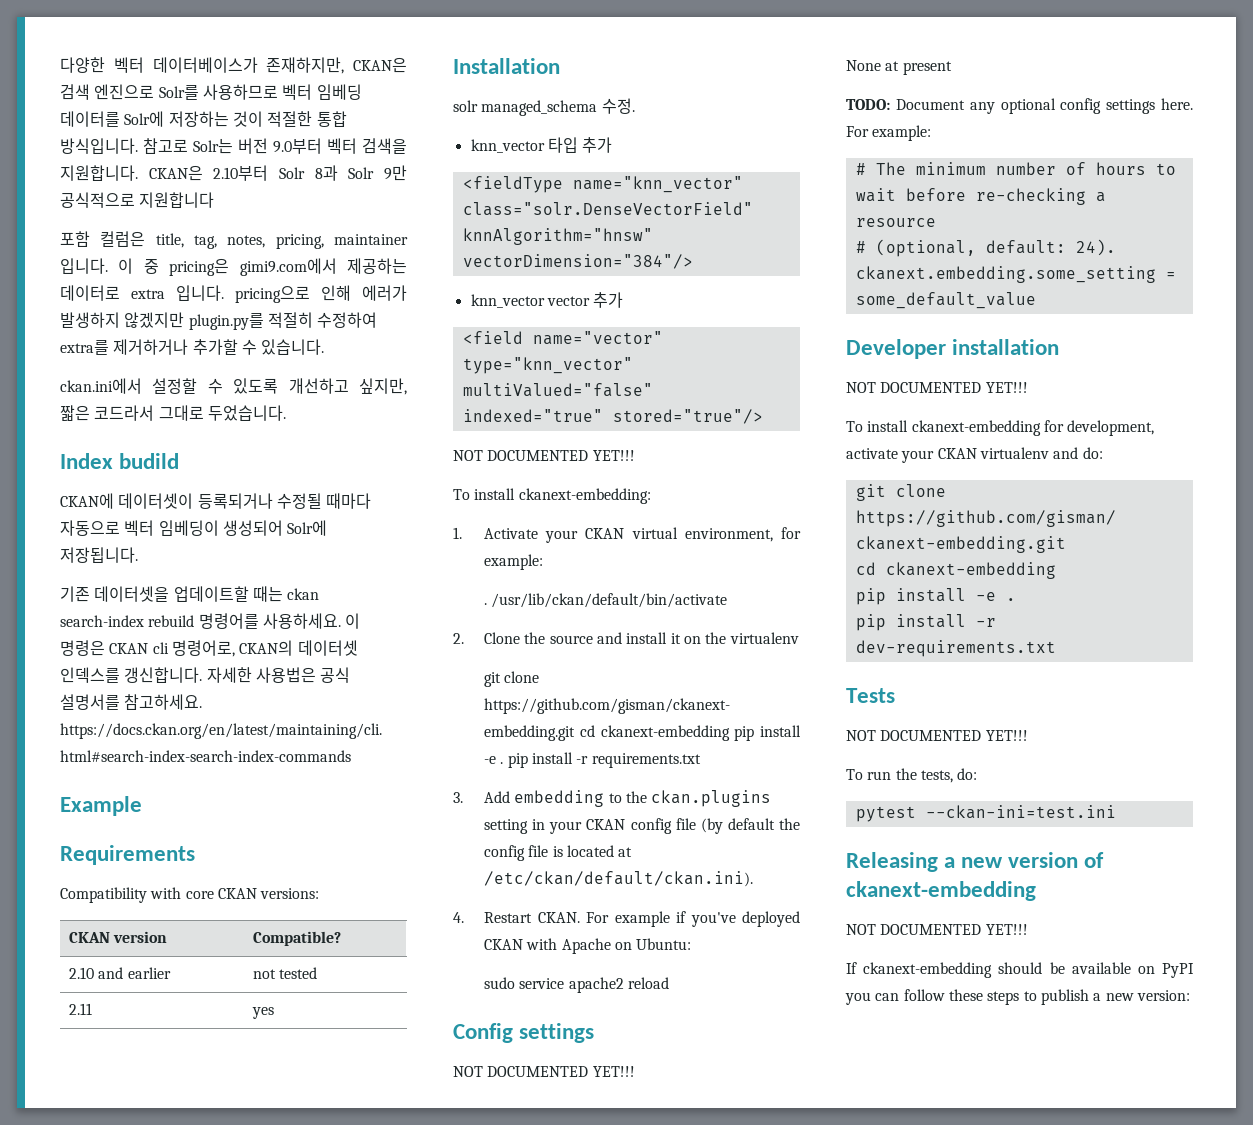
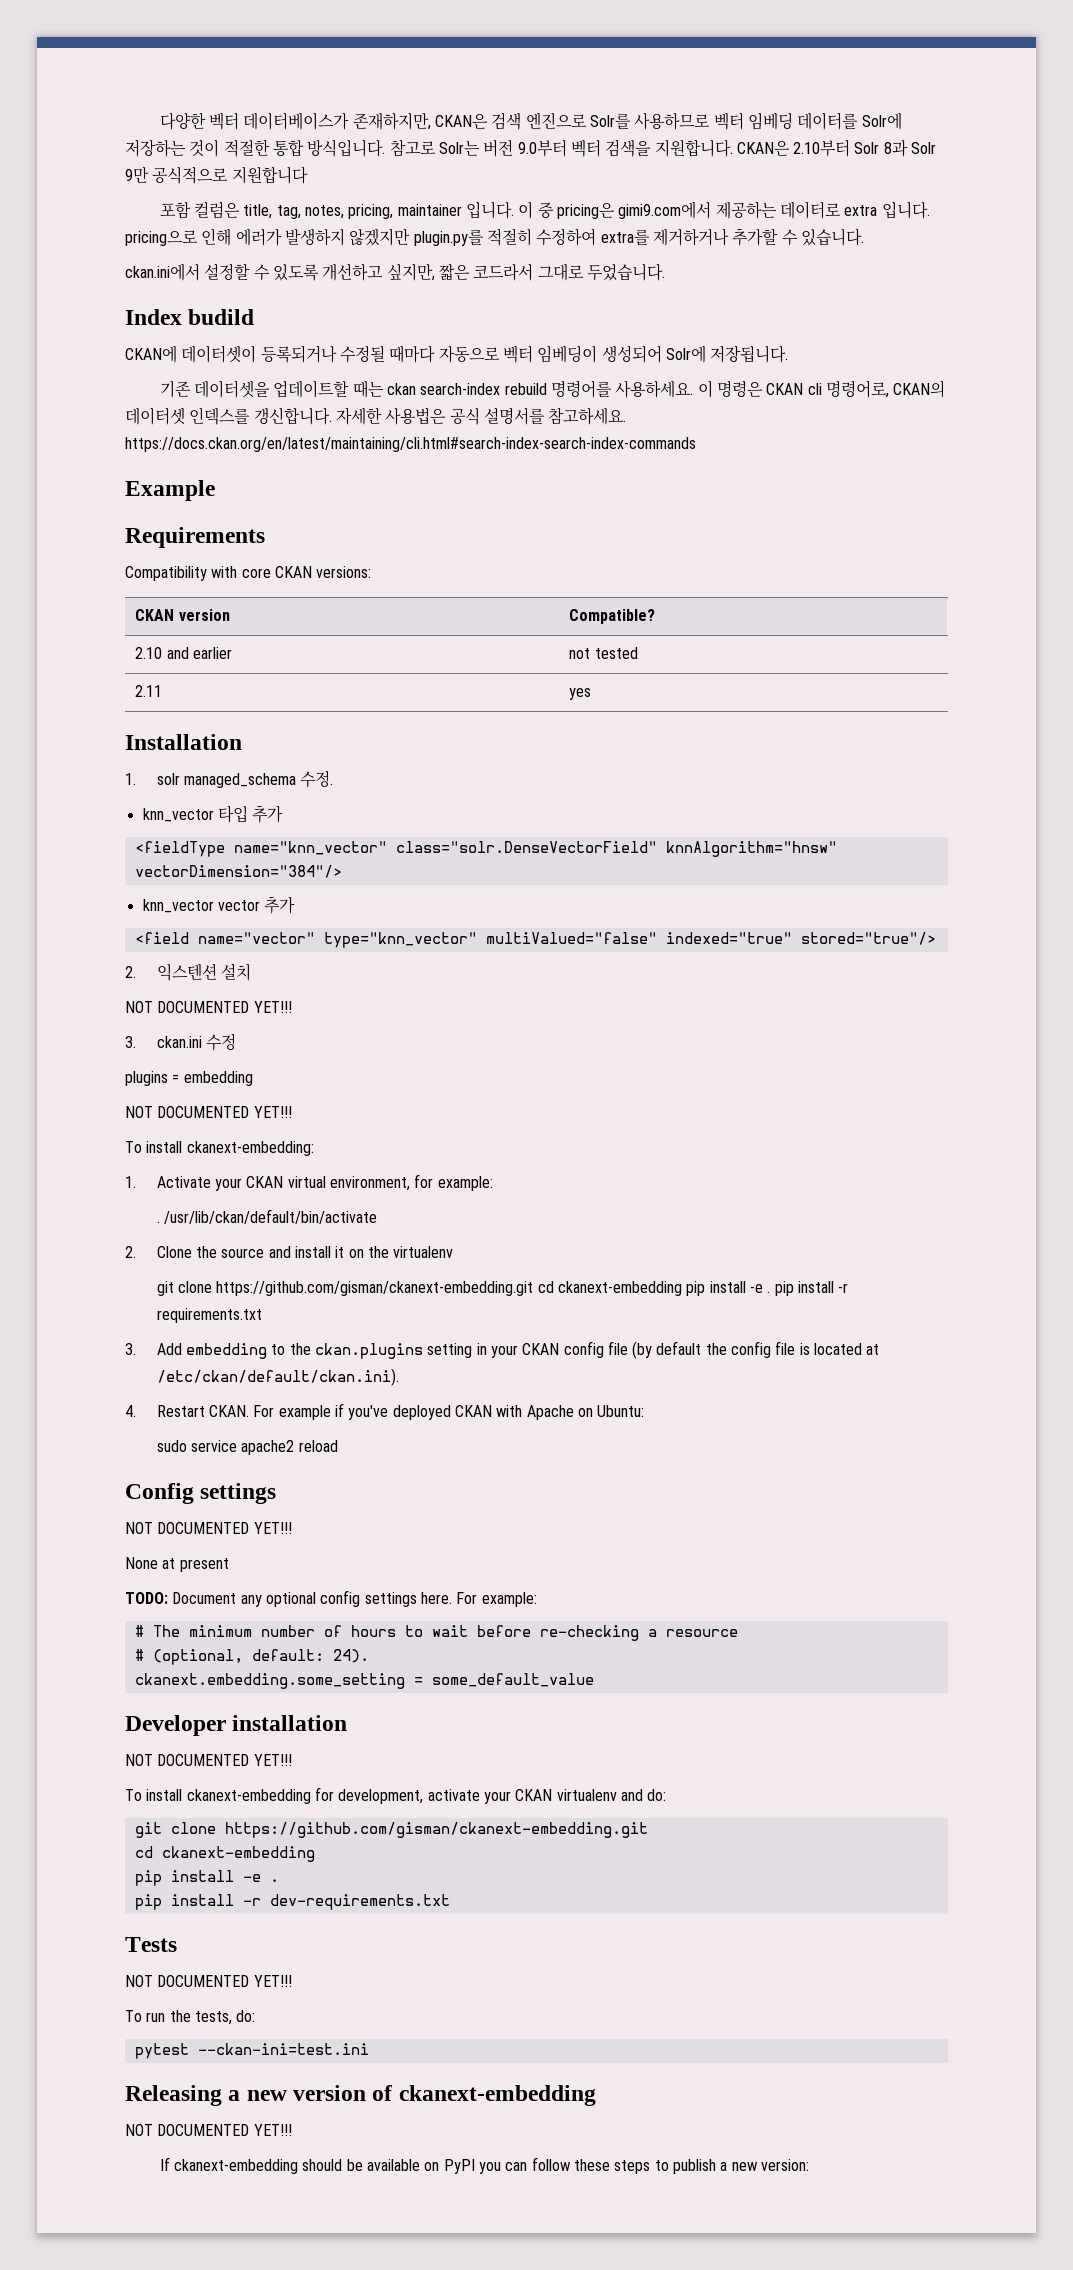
(560, 66) none -> [125,773,136,785] 1.
(763, 416) none -> [125,963,251,981] [125,1001,292,1013] [125,1033,236,1051] [125,1071,253,1086] // 2. 익스텐션 설치 // NOT DOCUMENTED YET!!! // 3. ckan.ini 수정 // plugins = embedding

